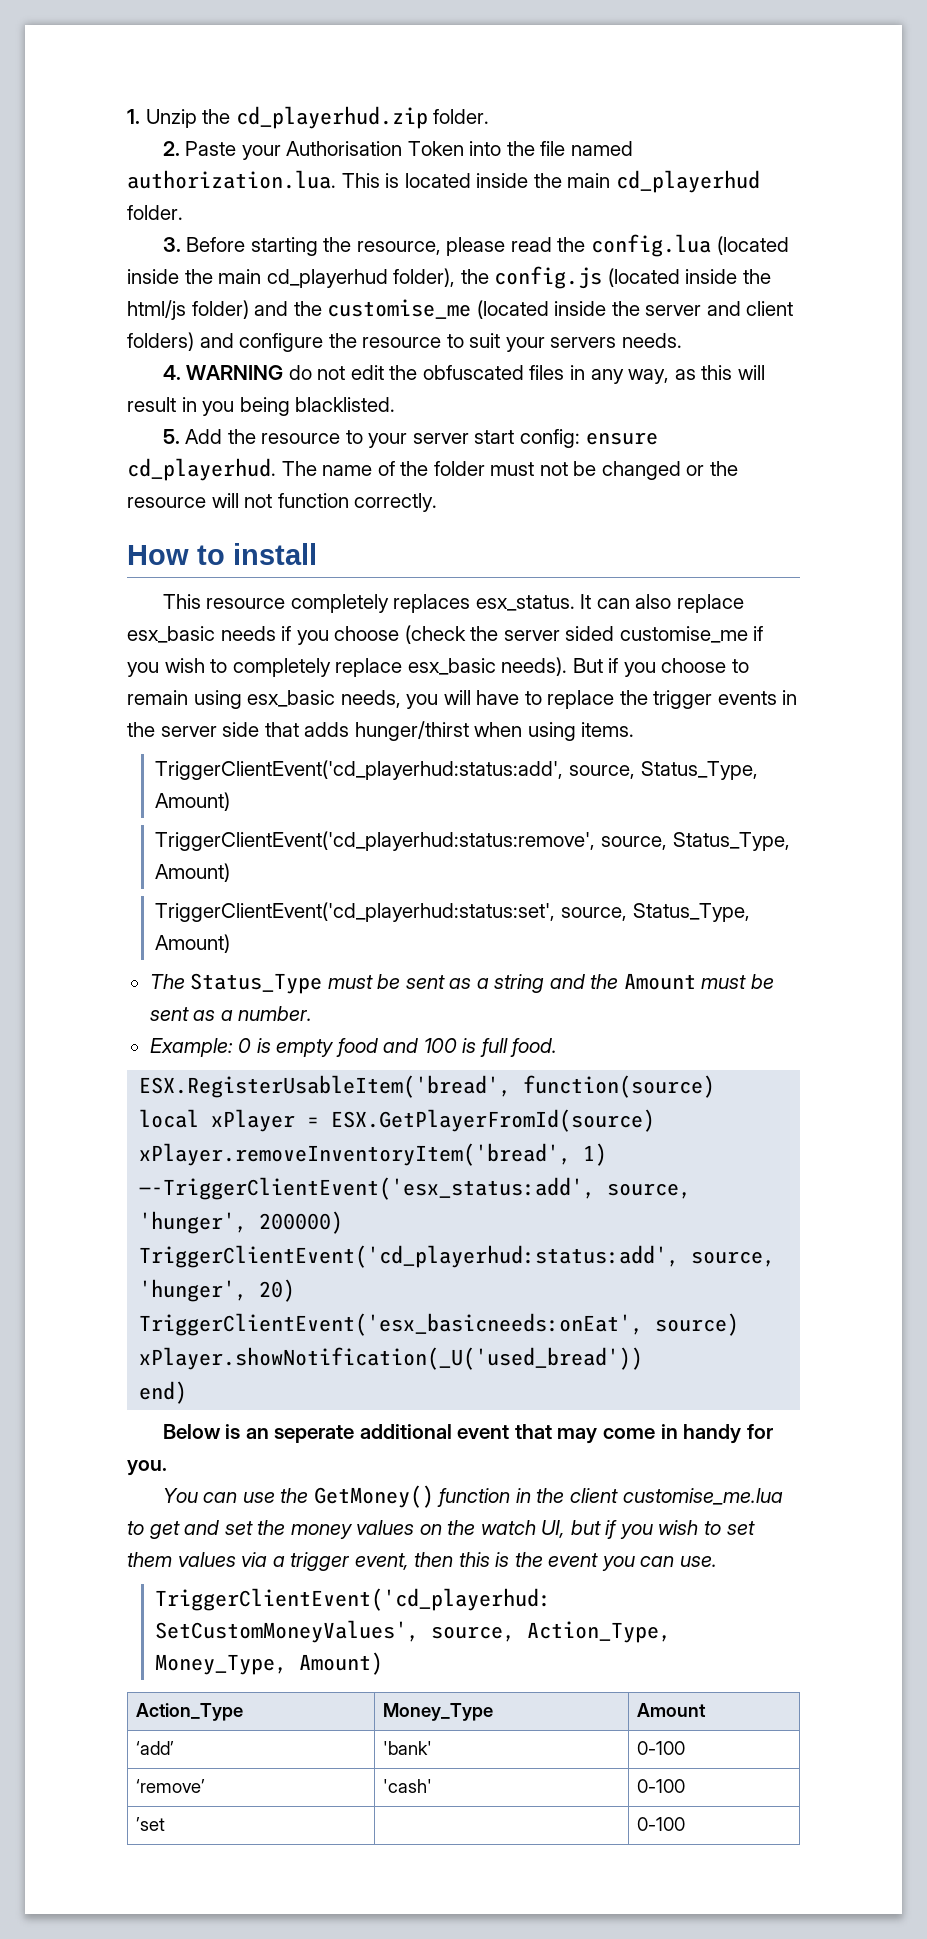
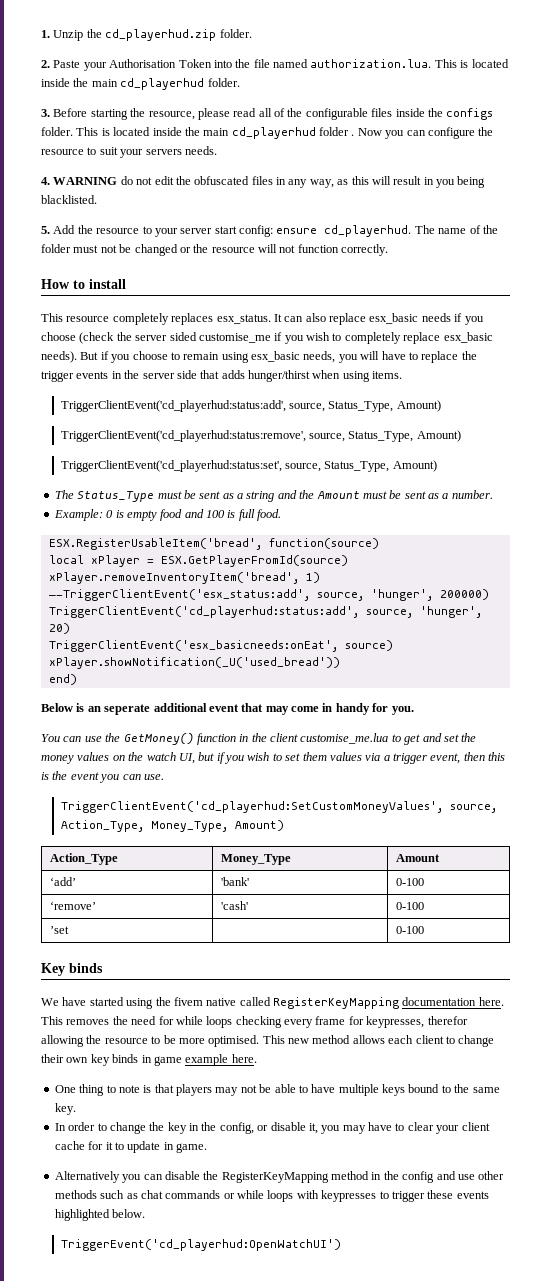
[557,234,789,257] [127,266,771,289] [127,299,794,320] [127,332,234,351] the config.lua (located inside the main cd_playerhud folder), the config.js (located inside the html/js folder) and the customise_me (located inside the server and client folders) and -> [258,108,494,120] [41,127,426,139] all of the configurable files inside the configs folder. This is located inside the main cd_playerhud folder . Now you can
(685, 1824) none -> [41,963,103,976] [41,997,504,1009] [41,1016,468,1028] [41,1035,495,1047] [41,1054,257,1066] [54,1084,500,1096] [54,1103,76,1115] [54,1122,490,1134] [54,1141,207,1153] [54,1171,505,1183] [54,1190,489,1202] [54,1209,146,1221] [60,1239,341,1251] // Key binds // We have started using the fivem native called RegisterKeyMapping documentation here. This removes the need for while loops checking every frame for keypresses, therefor allowing the resource to be more optimised. This new method allows each client to change their own key binds in game example here. // One thing to note is that players may not be able to have multiple keys bound to the same key. // In order to change the key in the config, or disable it, you may have to clear your client cache for it to update in game. // Alternatively you can disable the RegisterKeyMapping method in the config and use other methods such as chat commands or while loops with keypresses to trigger these events highlighted below. // TriggerEvent('cd_playerhud:OpenWatchUI')

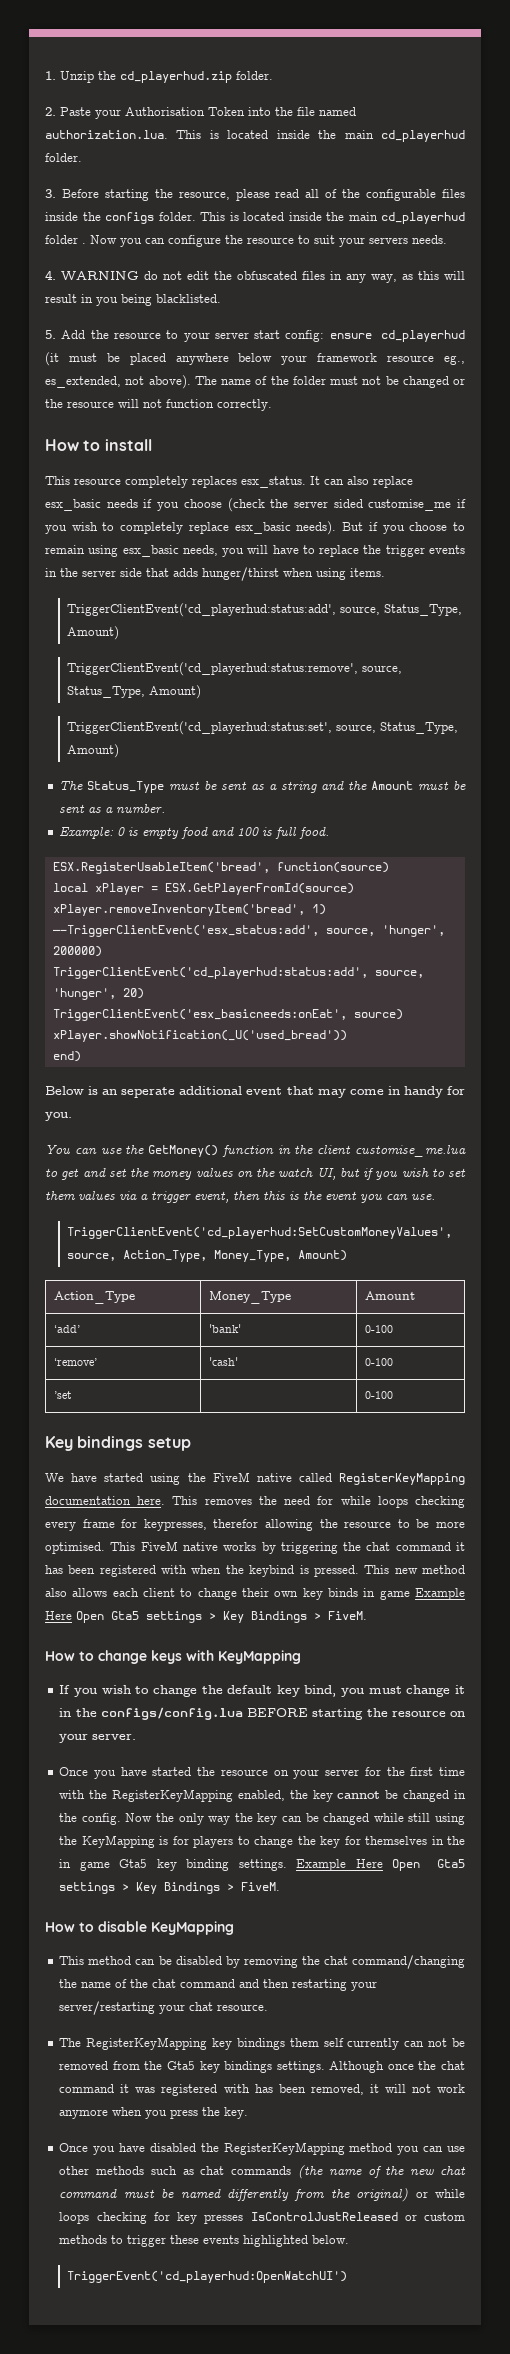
[324,225,412,237] cd_playerhud. -> [380,330,465,342] [45,352,466,366] [45,375,191,389] cd_playerhud (it must be placed anywhere below your framework resource eg., es_extended, not above).
[69,963,103,973] binds -> [77,1436,191,1451] bindings setup
[173,997,203,1006] fivem -> [212,1472,250,1482] FiveM
(285, 1039) none -> [140,1541,466,1554] [45,1565,390,1577] FiveM native works by triggering the chat command it has been registered with when the keybind is pressed. This
(351, 1039) none -> [45,1588,67,1597] also
[185,1054,257,1066] [54,1084,500,1096] [54,1103,76,1115] [54,1122,490,1134] [54,1141,207,1153] [54,1171,456,1183] example here. // One thing to note is that players may not be able to have multiple keys bound to the same key. // In order to change the key in the config, or disable it, you may have to clear your client cache for it to update in game. // Alternatively you can disable the RegisterKeyMapping method in the config and -> [414,1588,465,1600] [45,1611,367,1623] [45,1650,301,1664] [59,1685,465,1697] [59,1707,465,1720] [59,1733,137,1743] [59,1767,466,1779] [59,1789,466,1802] [59,1813,466,1825] [59,1835,466,1848] [59,1859,465,1871] [59,1882,281,1894] [45,1921,234,1935] [59,1955,465,1969] [59,1979,378,1991] [59,2001,269,2015] [59,2037,465,2050] [59,2061,465,2073] [59,2084,465,2096] [59,2107,249,2119] [59,2142,444,2155] Example Here Open Gta5 settings > Key Bindings > FiveM. // How to change keys with KeyMapping // If you wish to change the default key bind, you must change it in the configs/config.lua BEFORE starting the resource on your server. // Once you have started the resource on your server for the first time with the RegisterKeyMapping enabled, the key cannot be changed in the config. Now the only way the key can be changed while still using the KeyMapping is for players to change the key for themselves in the in game Gta5 key binding settings. Example Here Open Gta5 settings > Key Bindings > FiveM. // How to disable KeyMapping // This method can be disabled by removing the chat command/changing the name of the chat command and then restarting your server/restarting your chat resource. // The RegisterKeyMapping key bindings them self currently can not be removed from the Gta5 key bindings settings. Although once the chat command it was registered with has been removed, it will not work anymore when you press the key. // Once you have disabled the RegisterKeyMapping method you can
[223,1190,377,1202] or while loops with keypresses -> [298,2165,467,2179] [59,2188,465,2202] [59,2212,465,2224] [59,2235,108,2244] (the name of the new chat command must be named differently from the original) or while loops checking for key presses IsControlJustReleased or custom methods

